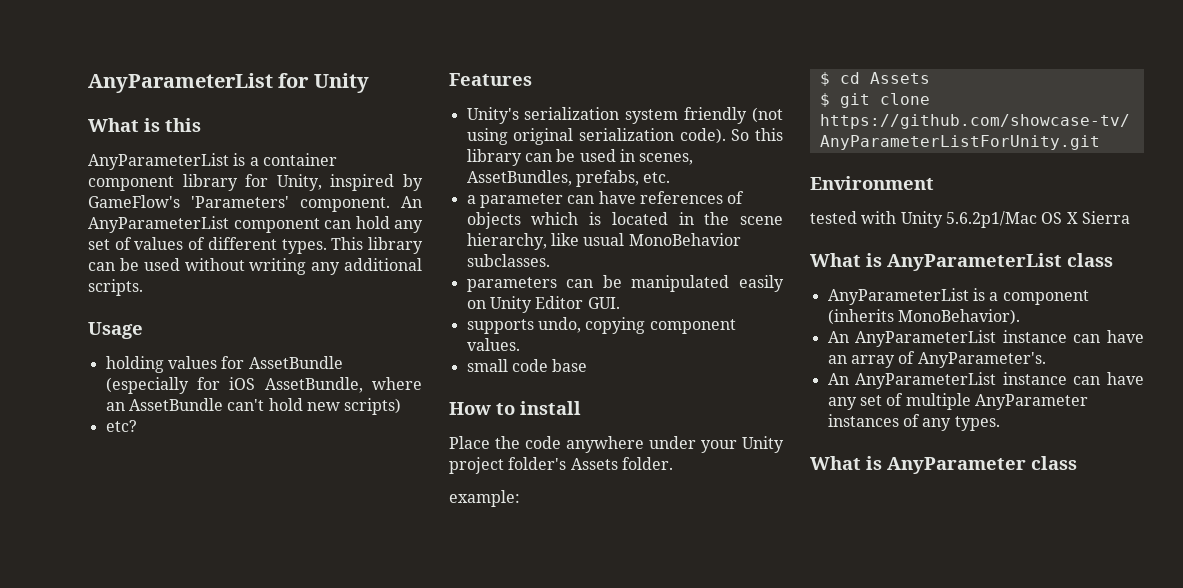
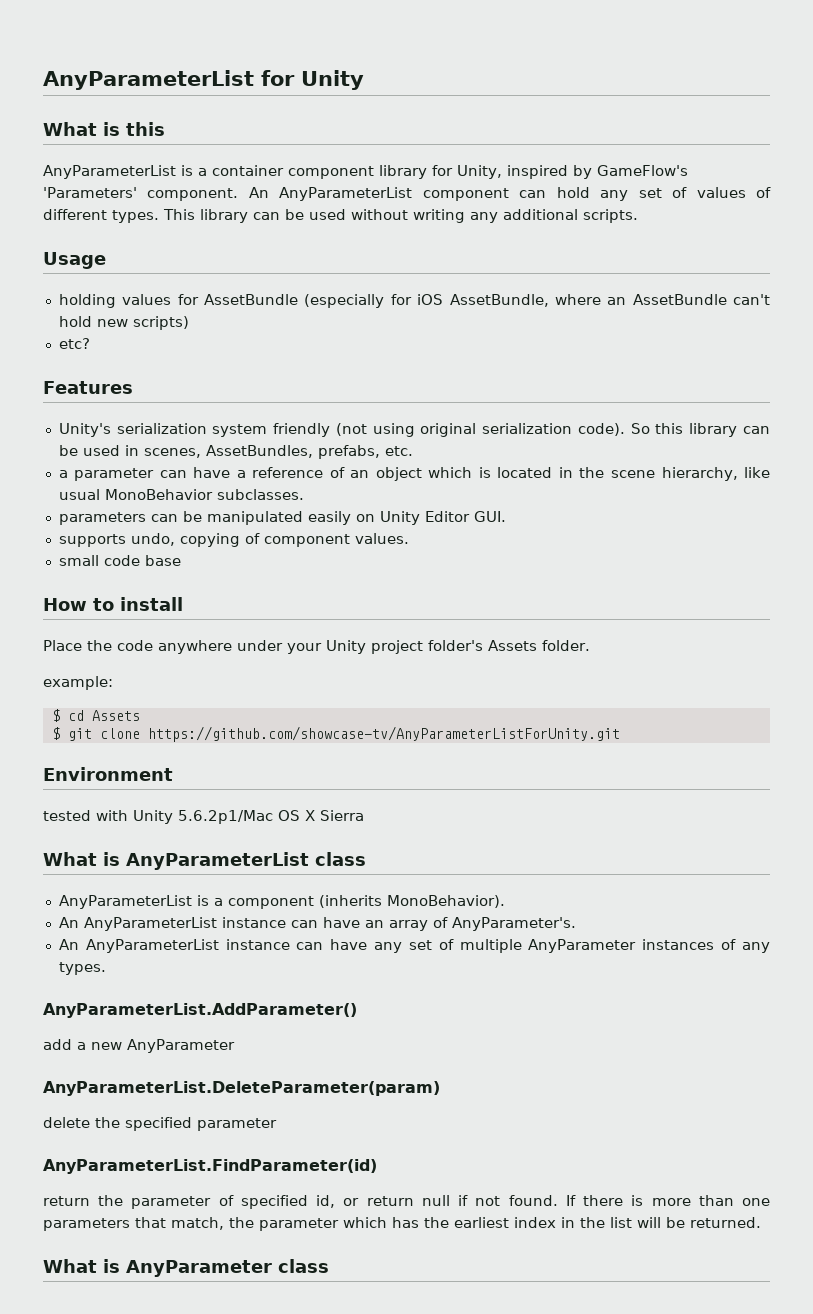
[639,191,745,204] [466,212,521,229] references of objects -> [236,467,422,481] a reference of an object
(646, 325) none -> [244,533,260,544] of
(1000, 423) none -> [43,1003,357,1018] [43,1039,235,1053] [43,1081,440,1096] [43,1117,277,1131] [43,1159,377,1174] [43,1195,771,1209] [43,1217,761,1231] // AnyParameterList.AddParameter() // add a new AnyParameter // AnyParameterList.DeleteParameter(param) // delete the specified parameter // AnyParameterList.FindParameter(id) // return the parameter of specified id, or return null if not found. If there is more than one parameters that match, the parameter which has the earliest index in the list will be returned.

